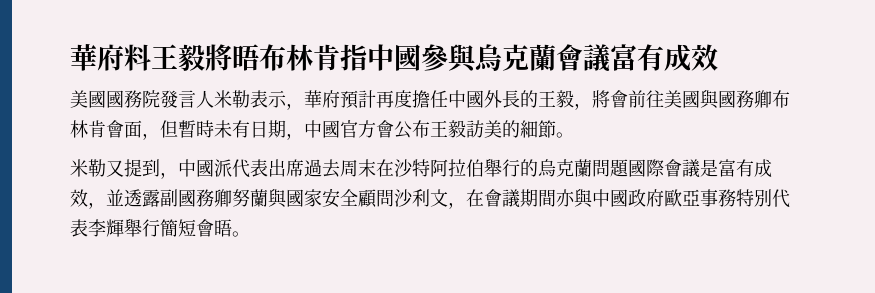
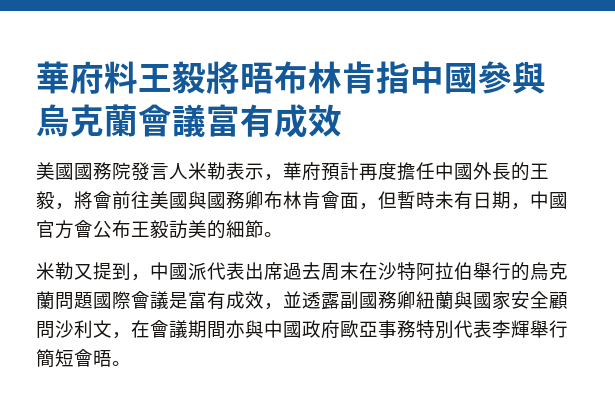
[232,189,250,207] 努 -> [416,291,435,309] 紐

